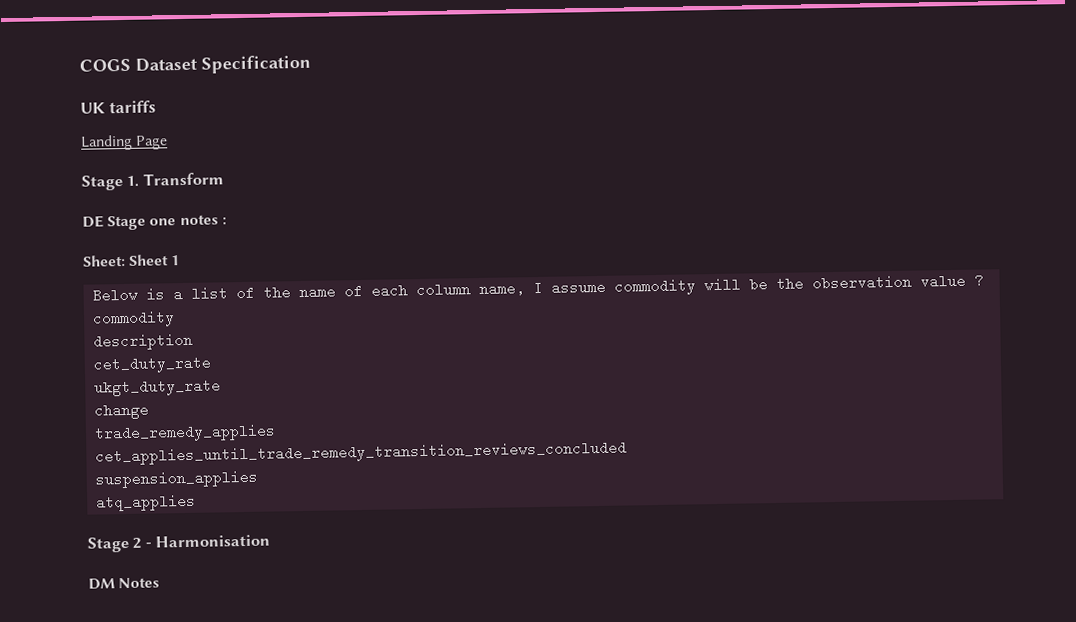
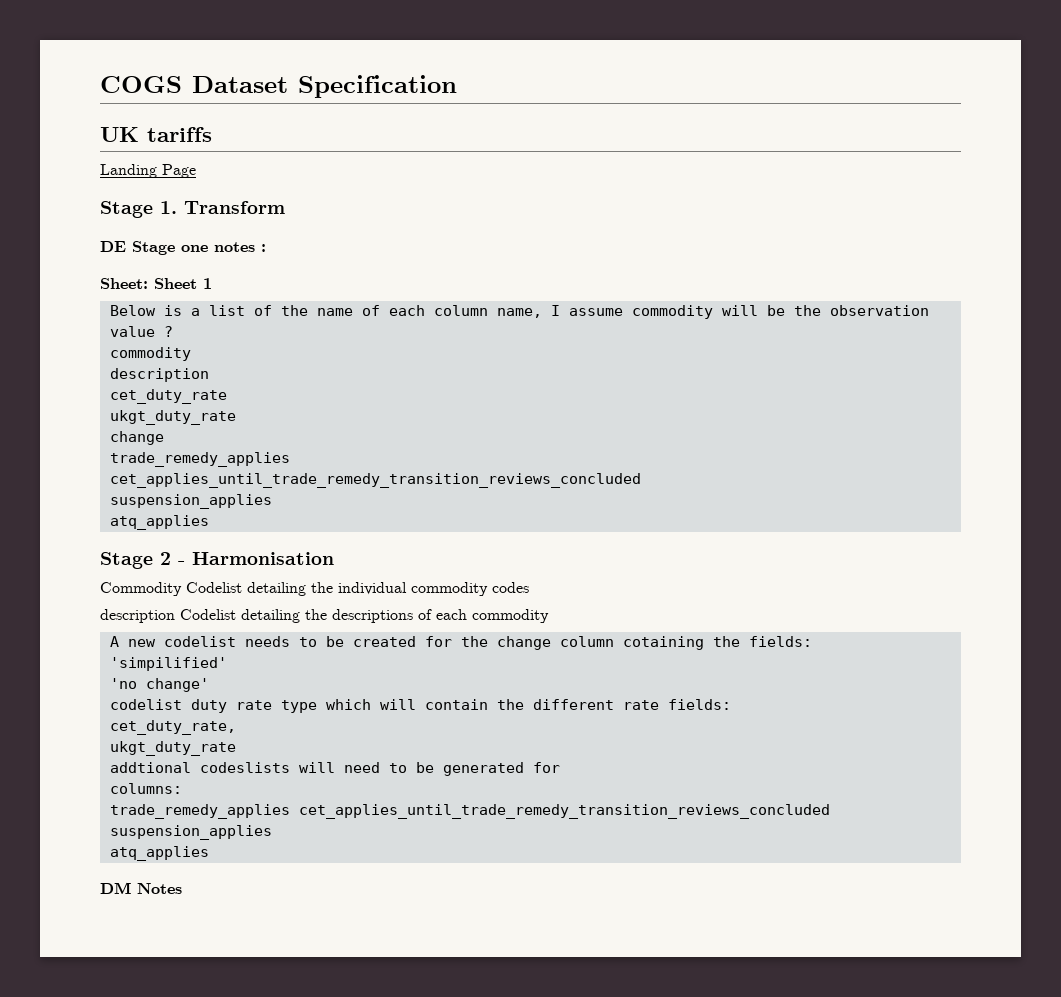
(271, 541) none -> [100,582,529,596] [100,609,549,623] [109,636,812,650] [109,657,227,671] [109,678,209,692] [109,699,731,713] [109,720,236,735] [109,741,236,756] [109,762,560,776] [109,783,182,794] [109,804,830,819] [109,825,272,840] [109,846,209,861] // Commodity Codelist detailing the individual commodity codes // description Codelist detailing the descriptions of each commodity // A new codelist needs to be created for the change column cotaining the fields: // 'simpilified' // 'no change' // codelist duty rate type which will contain the different rate fields: // cet_duty_rate, // ukgt_duty_rate // addtional codeslists will need to be generated for // columns: // trade_remedy_applies cet_applies_until_trade_remedy_transition_reviews_concluded suspension_applies // atq_applies

